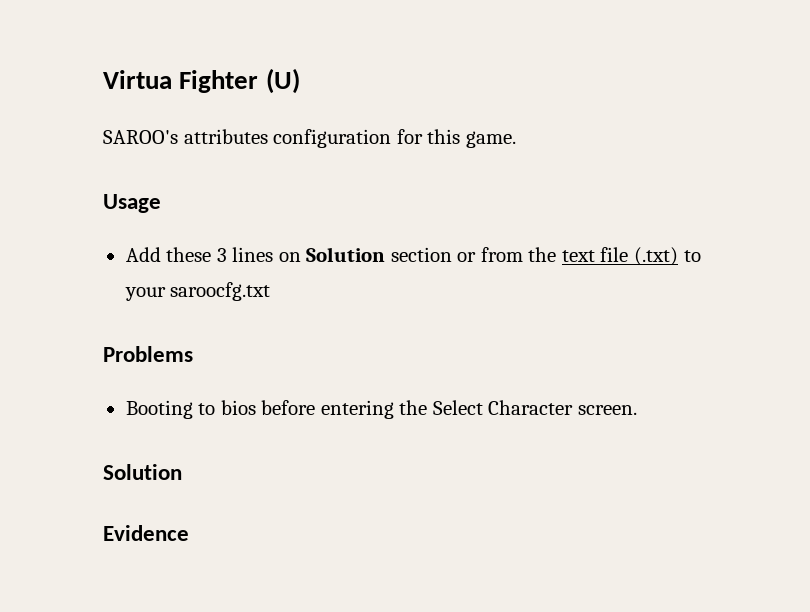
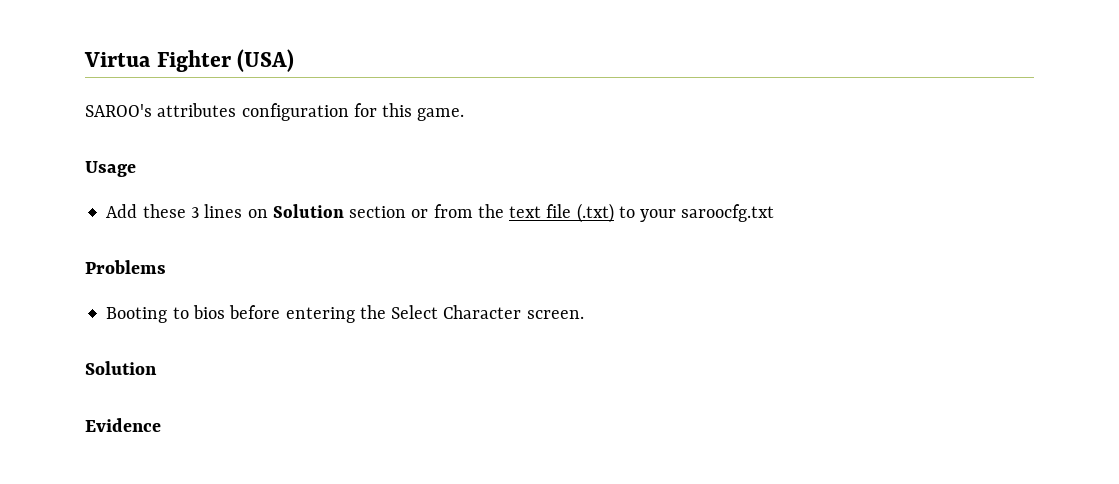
[265,68,300,94] (U) -> [237,49,295,72] (USA)

